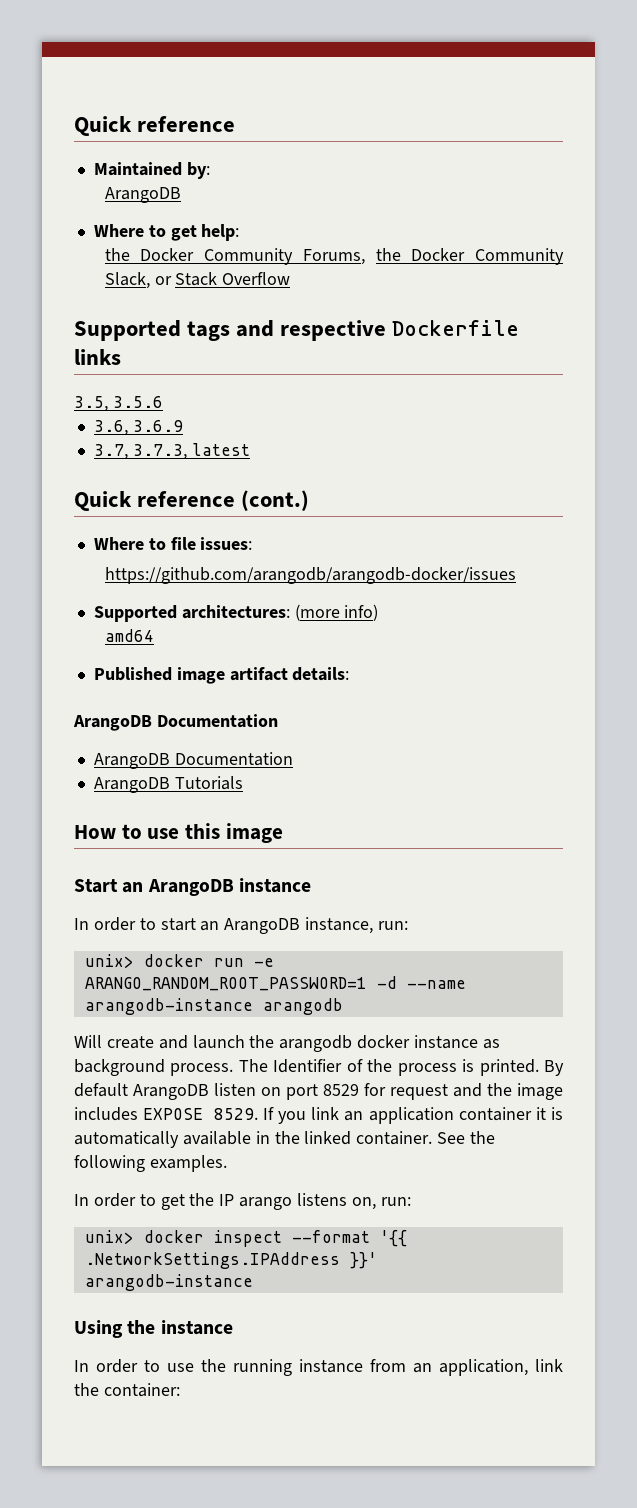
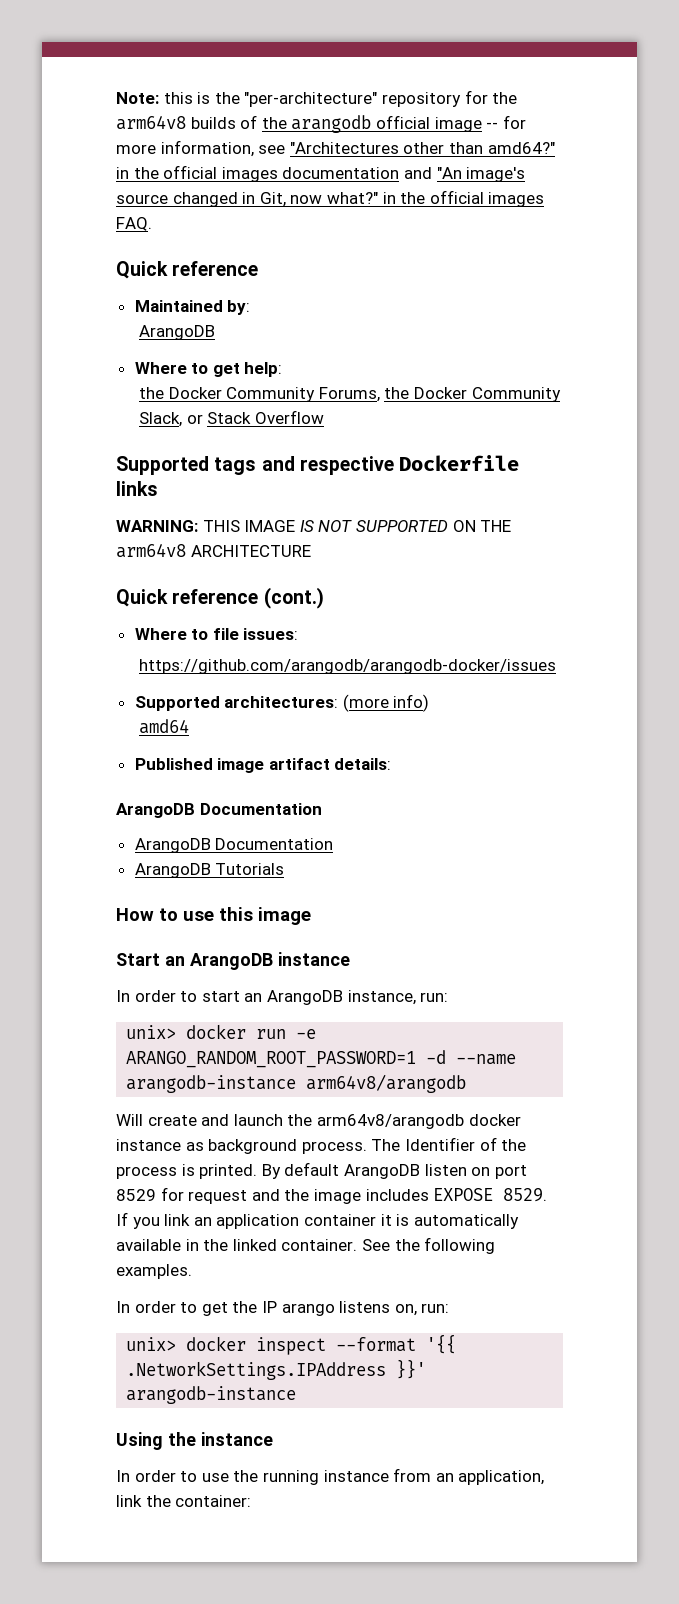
(74, 126) none -> [116,90,518,107] [116,115,526,133] [116,140,555,157] [116,165,526,182] [116,190,545,207] [116,217,152,231] Note: this is the "per-architecture" repository for the arm64v8 builds of the arangodb official image -- for more information, see "Architectures other than amd64?" in the official images documentation and "An image's source changed in Git, now what?" in the official images FAQ. //
[74,396,163,412] [93,420,183,436] [93,443,250,460] 3.5, 3.5.6 // 3.6, 3.6.9 // 3.7, 3.7.3, latest -> [116,520,512,532] [116,543,311,558] WARNING: THIS IMAGE IS NOT SUPPORTED ON THE arm64v8 ARCHITECTURE
[262,998,343,1015] arangodb -> [306,1074,467,1093] arm64v8/arangodb
[279,1035,353,1052] arangodb -> [316,1114,464,1129] arm64v8/arangodb

